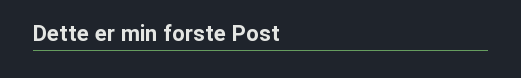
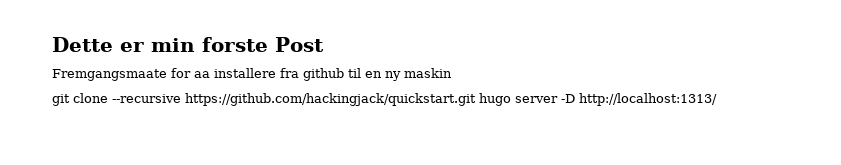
(280, 33) none -> [52,68,452,81] [52,93,717,106] // Fremgangsmaate for aa installere fra github til en ny maskin // git clone --recursive https://github.com/hackingjack/quickstart.git hugo server -D http://localhost:1313/

